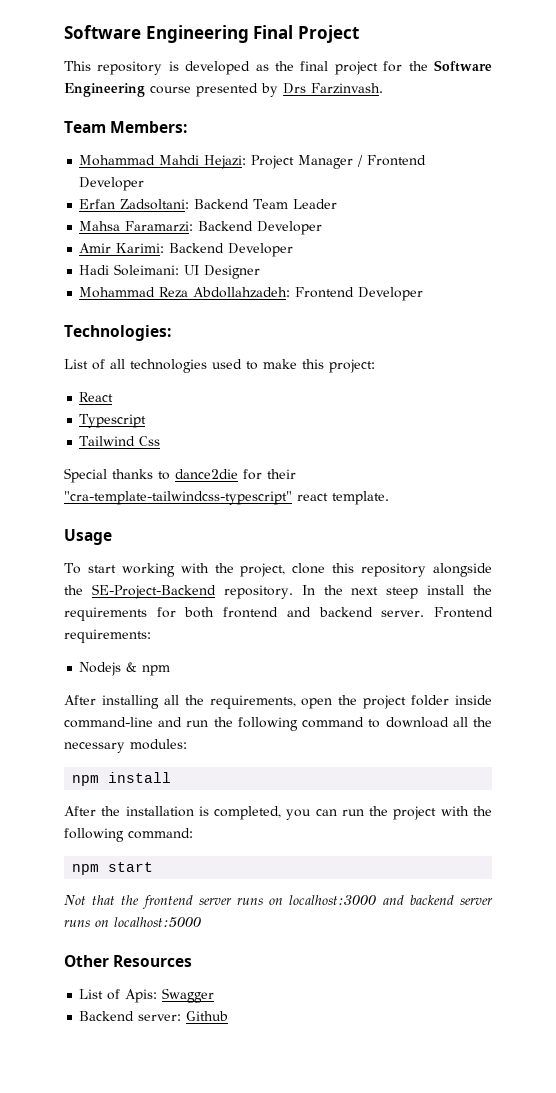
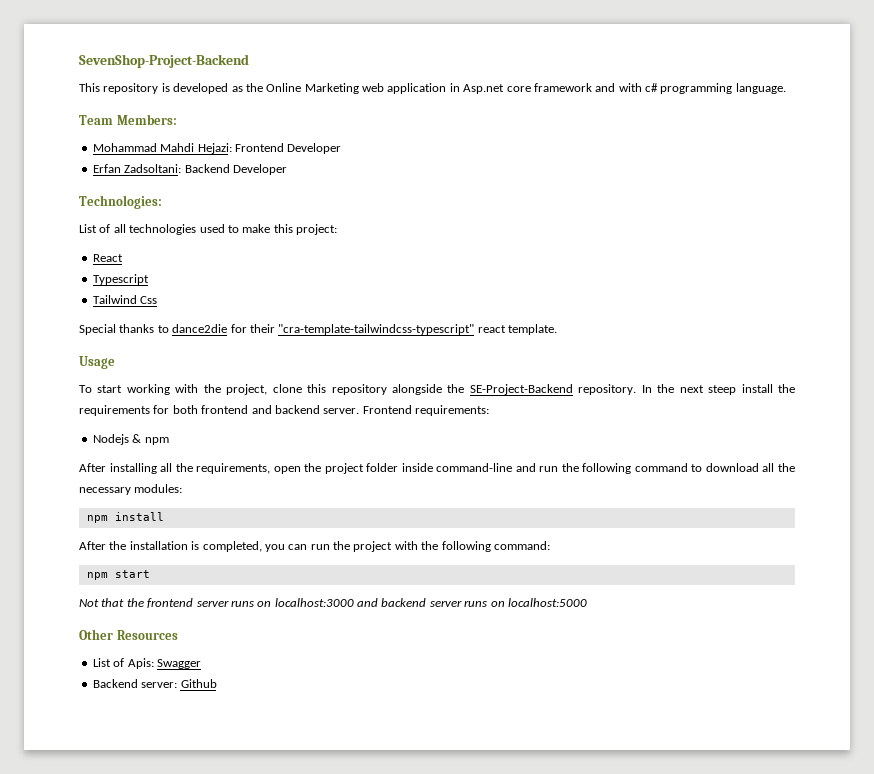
[64,25,359,43] Software Engineering Final Project -> [79,54,249,68] SevenShop-Project-Backend
[300,60,492,75] [64,83,383,97] final project for the Software Engineering course presented by Drs Farzinvash. -> [266,83,786,94] Online Marketing web application in Asp.net core framework and with c# programming language.
[251,155,364,169] Project Manager / -> (232, 148) none
[253,199,338,209] [79,221,323,235] [79,243,294,257] [79,264,261,279] [79,287,355,298] Team Leader // Mahsa Faramarzi: Backend Developer // Amir Karimi: Backend Developer // Hadi Soleimani: UI Designer // Mohammad Reza Abdollahzadeh: Frontend -> (230, 168) none

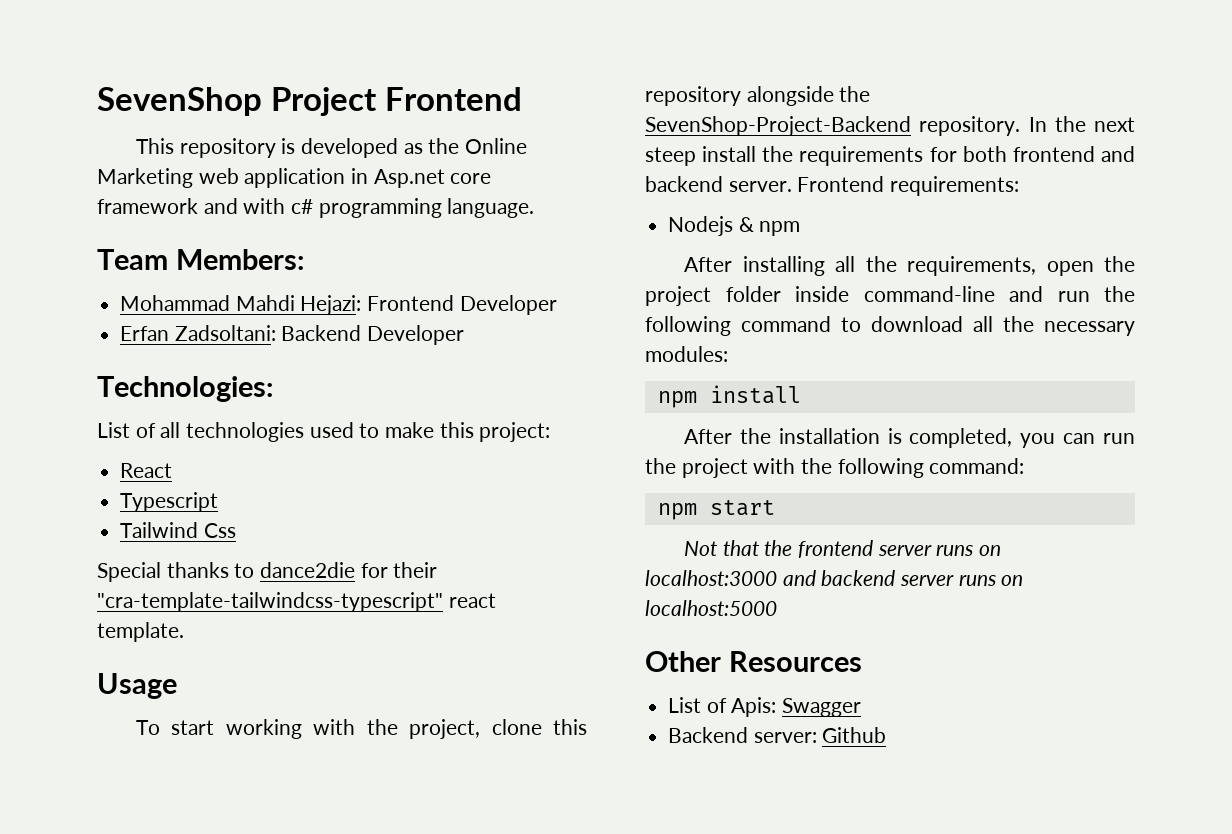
[79,54,249,68] SevenShop-Project-Backend -> [97,87,522,116] SevenShop Project Frontend
[469,384,573,395] SE-Project-Backend -> [645,116,911,136] SevenShop-Project-Backend

